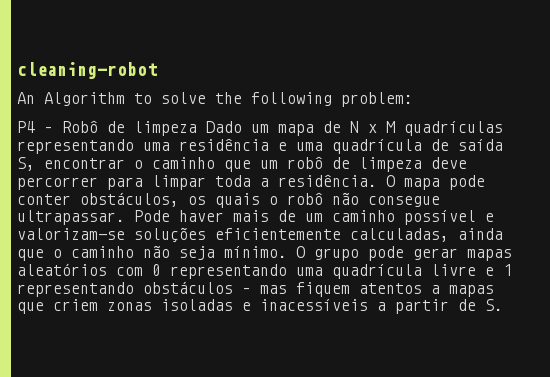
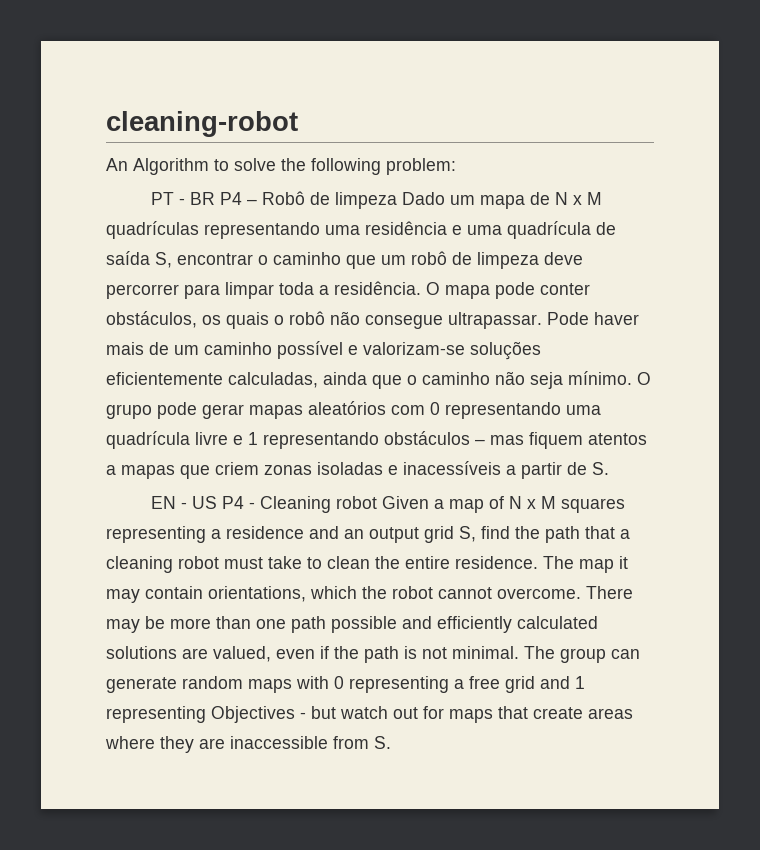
(413, 99) none -> [150,192,215,205] PT - BR
(503, 305) none -> [150,496,625,513] [106,526,630,543] [106,556,628,573] [106,586,633,603] [106,616,598,633] [106,646,640,663] [106,676,585,693] [106,706,633,723] [105,736,391,753] // EN - US P4 - Cleaning robot Given a map of N x M squares representing a residence and an output grid S, find the path that a cleaning robot must take to clean the entire residence. The map it may contain orientations, which the robot cannot overcome. There may be more than one path possible and efficiently calculated solutions are valued, even if the path is not minimal. The group can generate random maps with 0 representing a free grid and 1 representing Objectives - but watch out for maps that create areas where they are inaccessible from S.

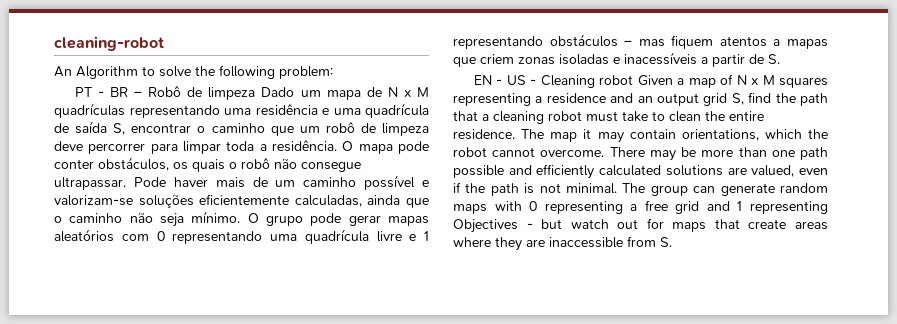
[219,192,242,205] P4 -> (129, 92) none
[221,496,244,509] P4 -> (526, 80) none

